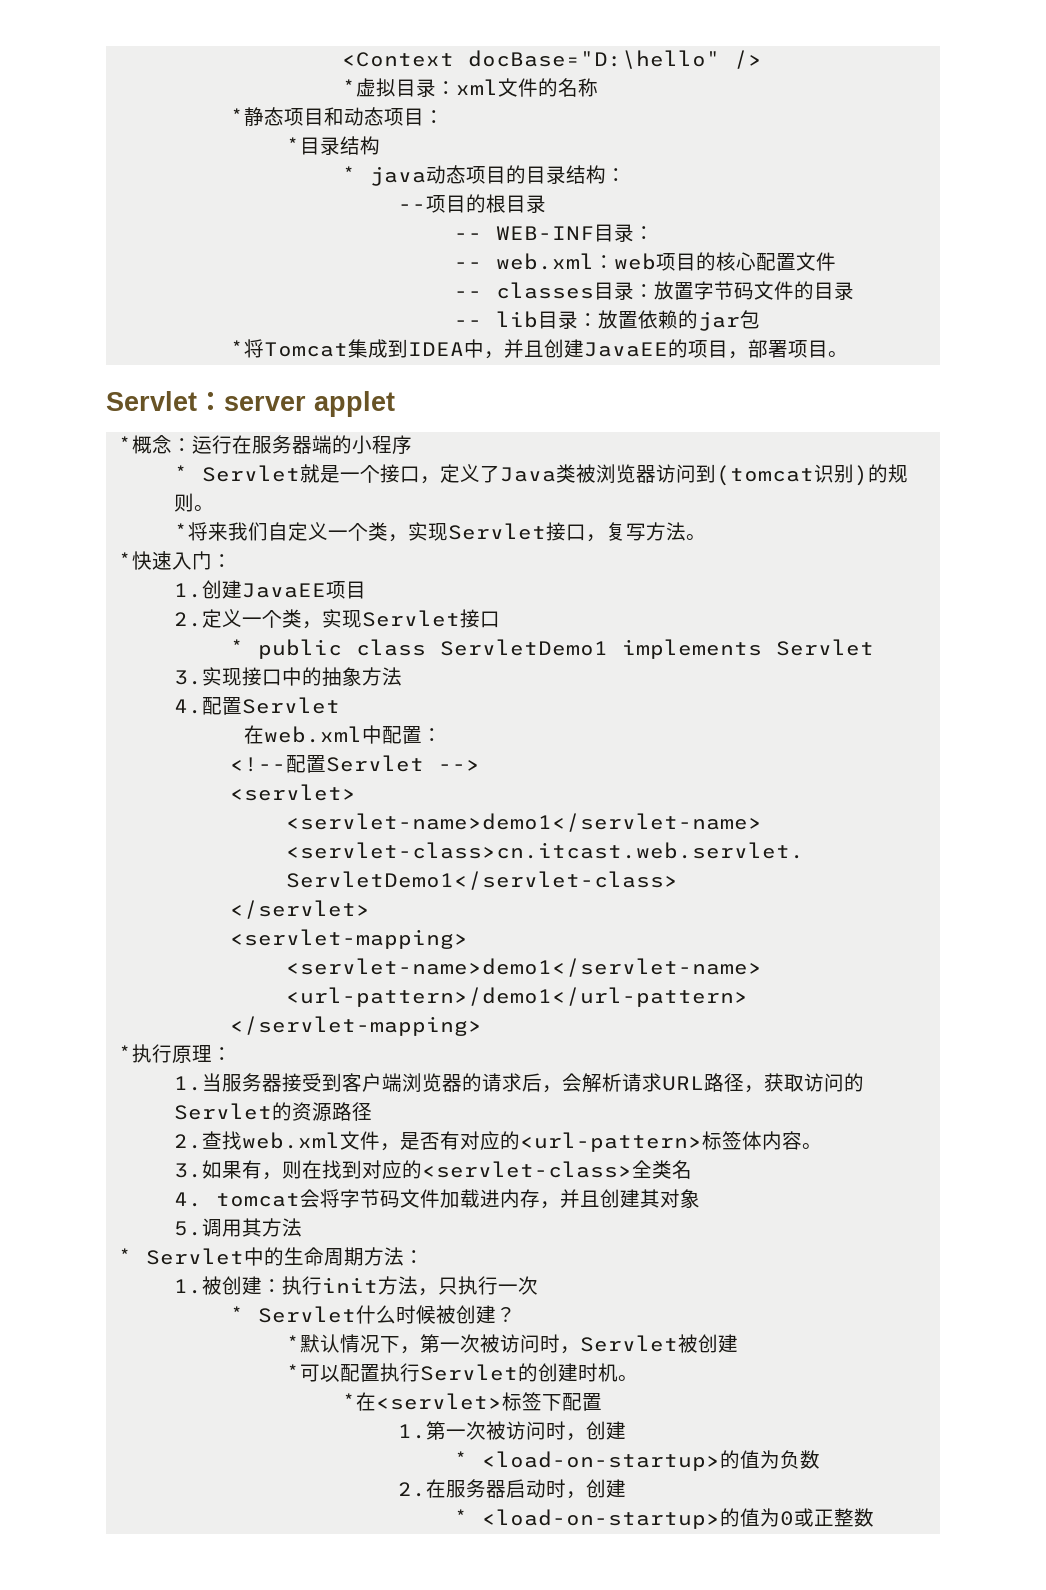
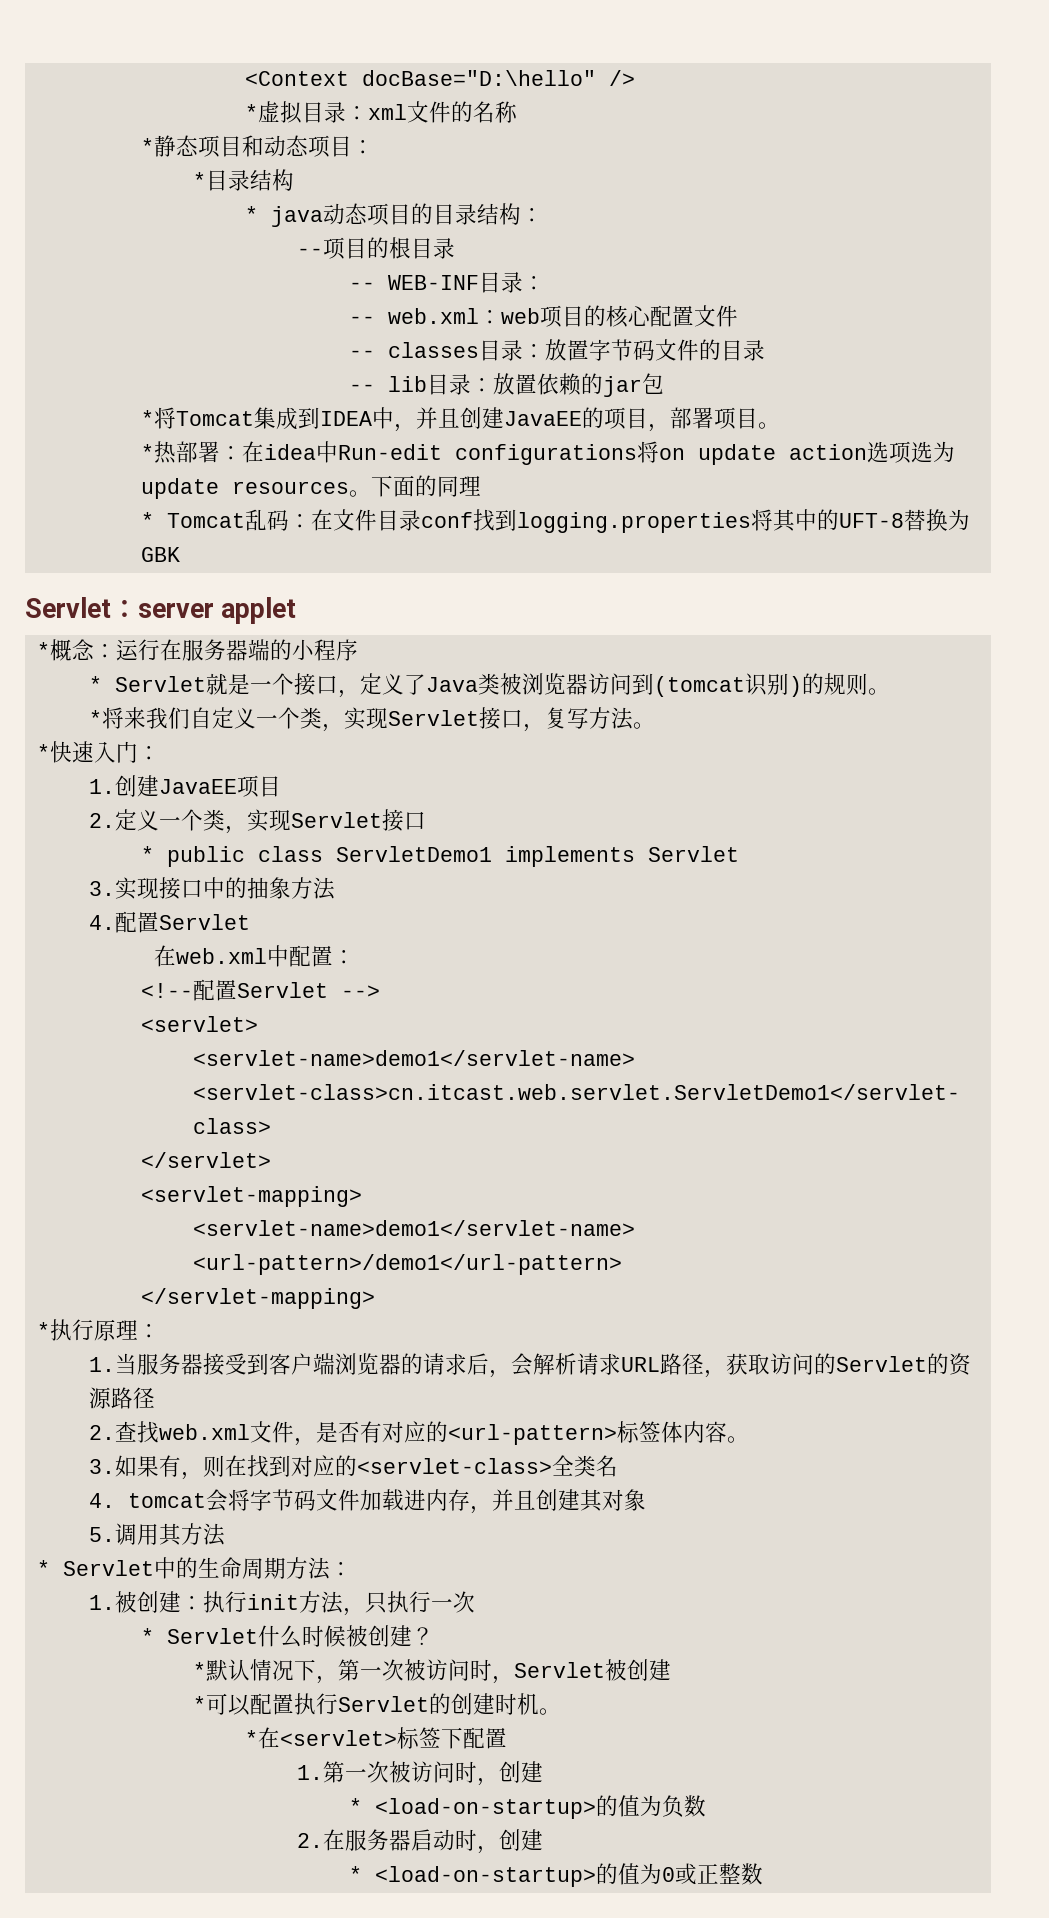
(848, 354) none -> [141,441,955,465] [141,475,481,499] [141,509,970,533] [141,547,180,562] // *热部署：在idea中Run-edit configurations将on update action选项选为update resources。下面的同理 // * Tomcat乱码：在文件目录conf找到logging.properties将其中的UFT-8替换为GBK

